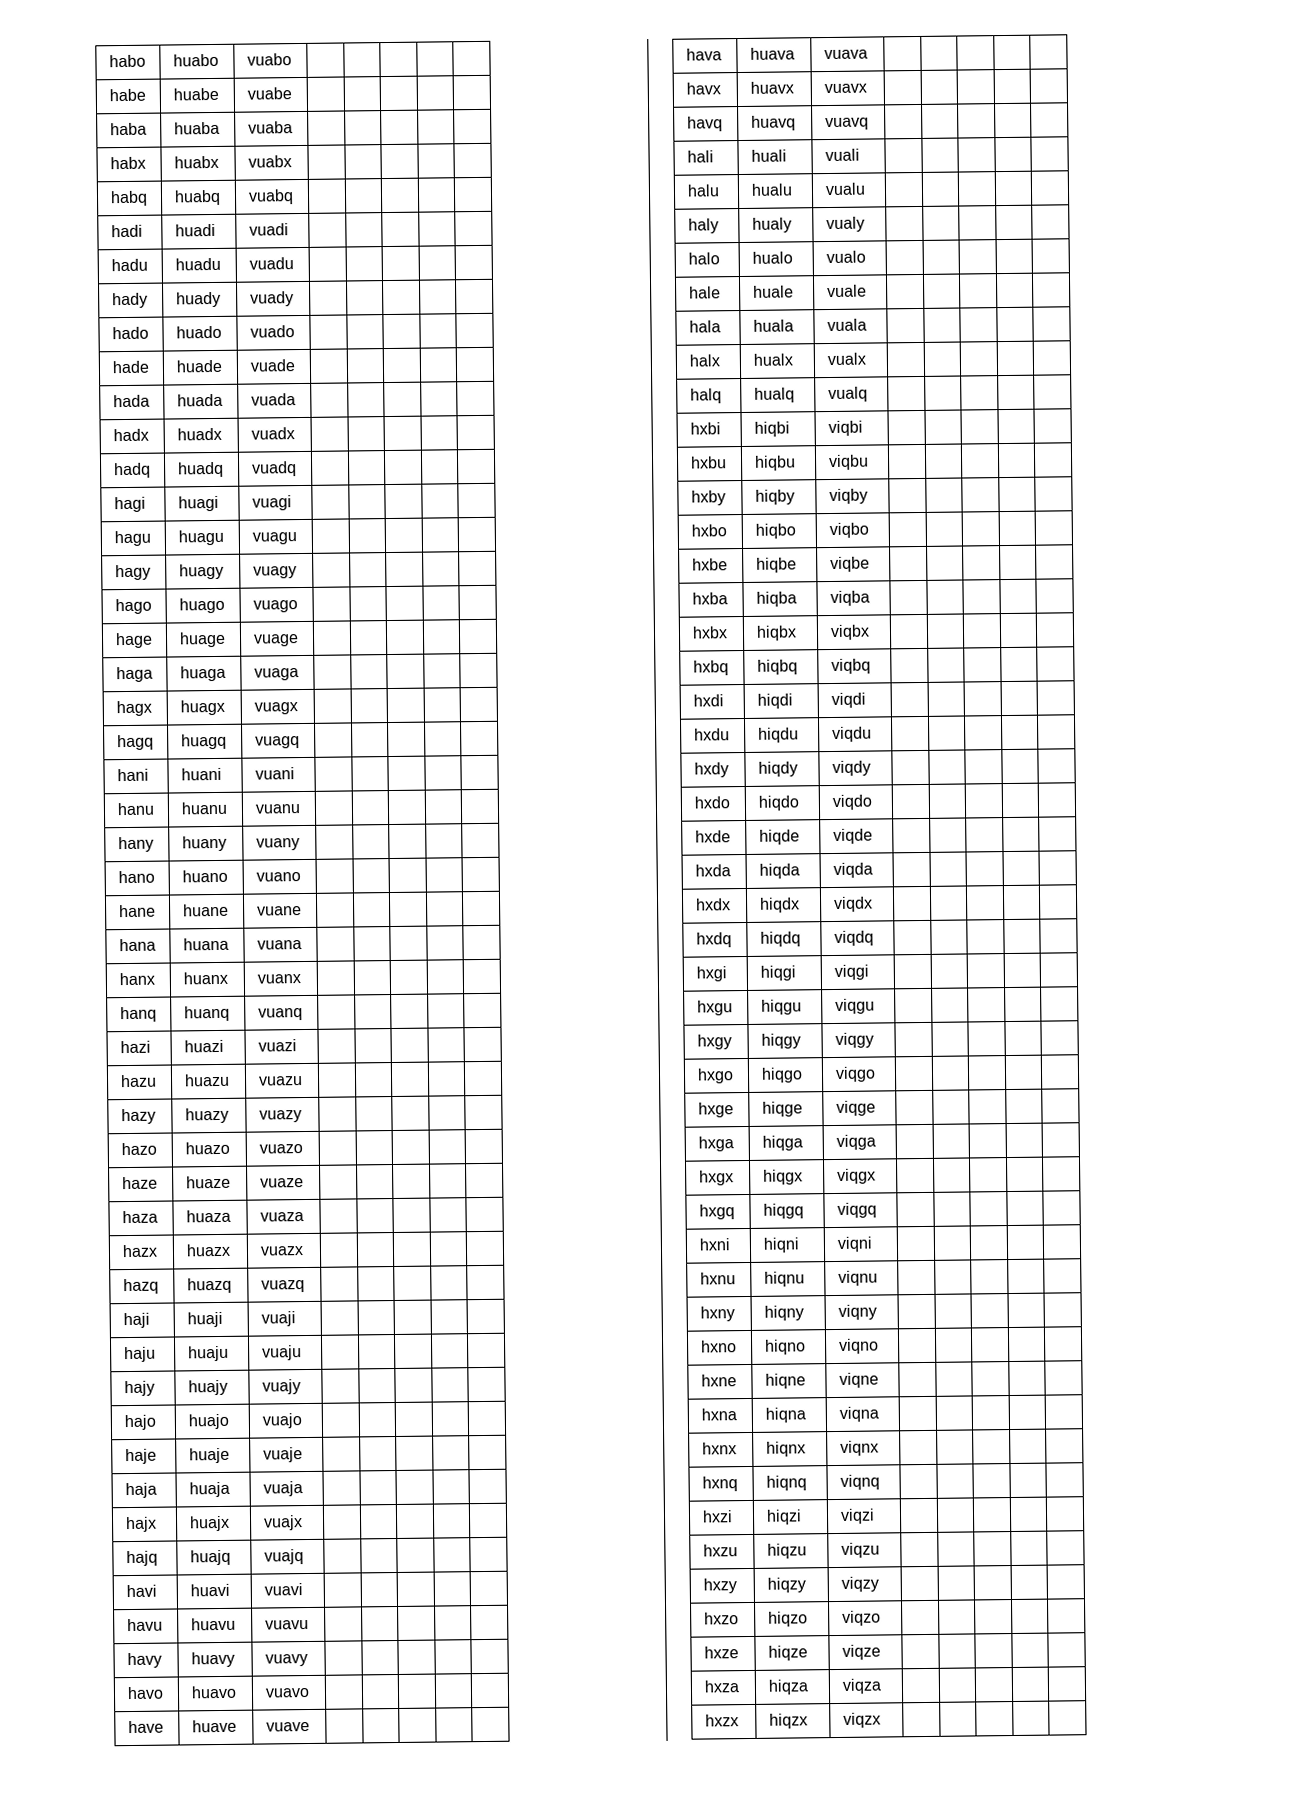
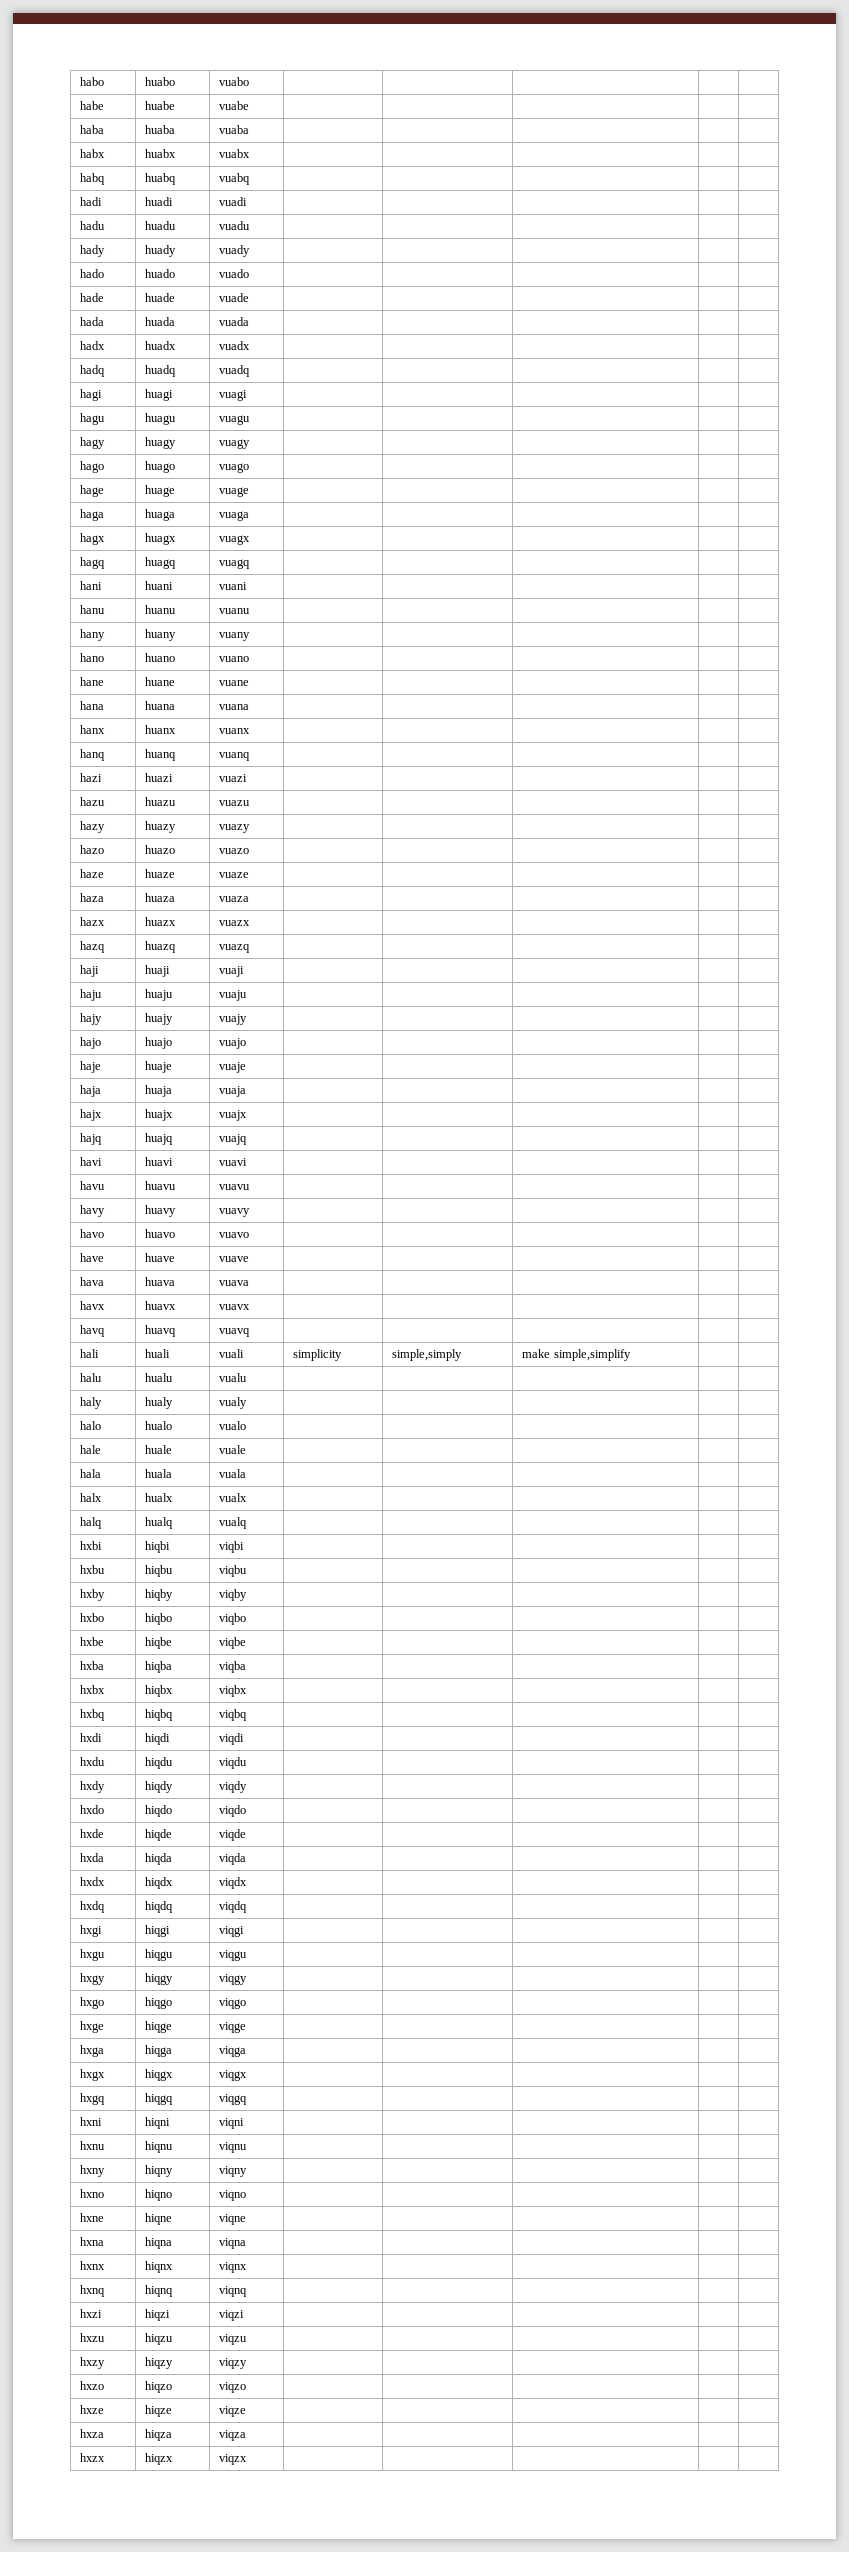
(860, 155) | | -> [293,1349,343,1361] [392,1349,463,1361] [522,1349,631,1361] simplicity | simple,simply | make simple,simplify

